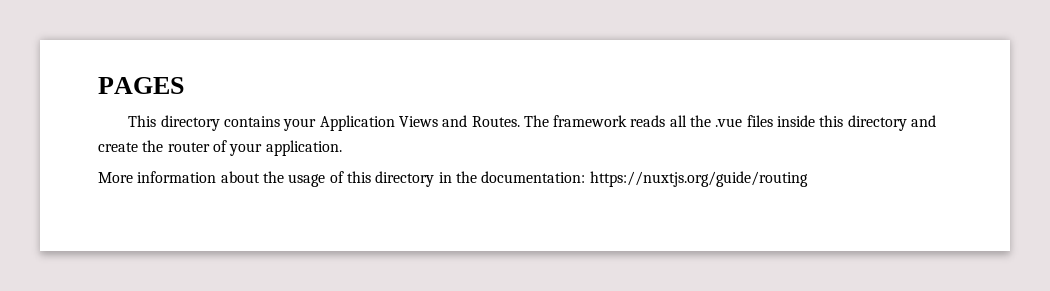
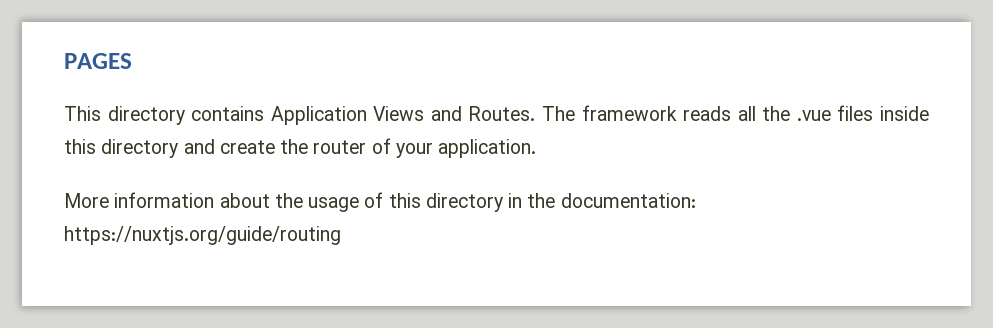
[283,118,317,131] your -> (265, 113) none

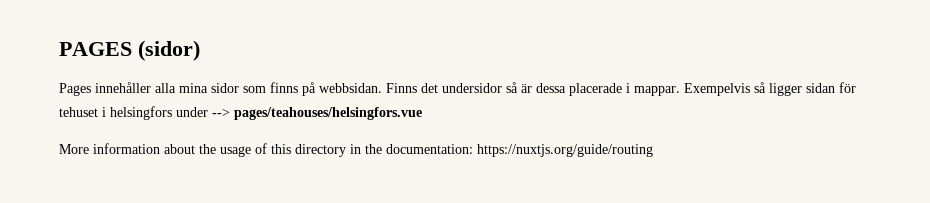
[64,105,929,125] [64,138,537,158] // This directory contains Application Views and Routes. The framework reads all the .vue files inside this directory and create the router of your application. -> [138,40,200,61] [59,82,856,96] [59,106,422,120] (sidor) // Pages innehåller alla mina sidor som finns på webbsidan. Finns det undersidor så är dessa placerade i mappar. Exempelvis så ligger sidan för tehuset i helsingfors under --> pages/teahouses/helsingfors.vue

